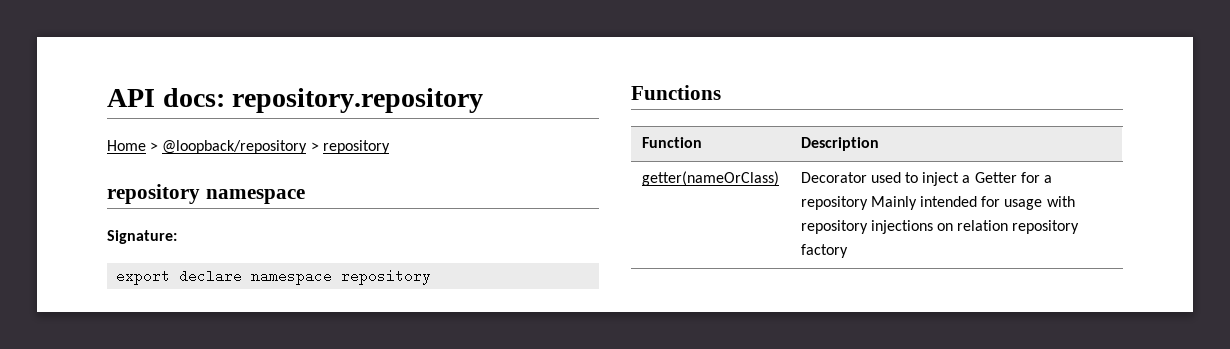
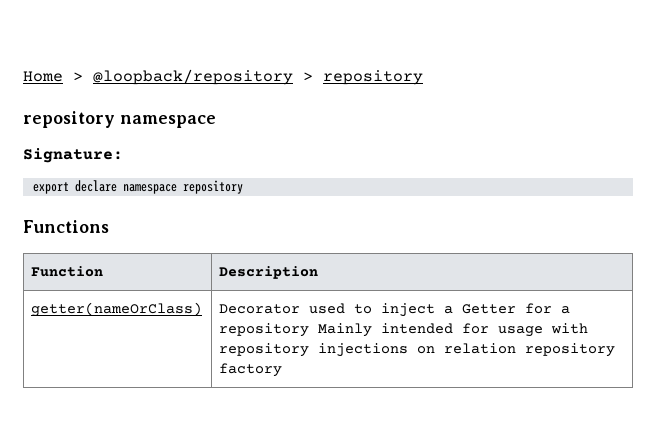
[107,88,484,113] API docs: repository.repository // -> (23, 76) none

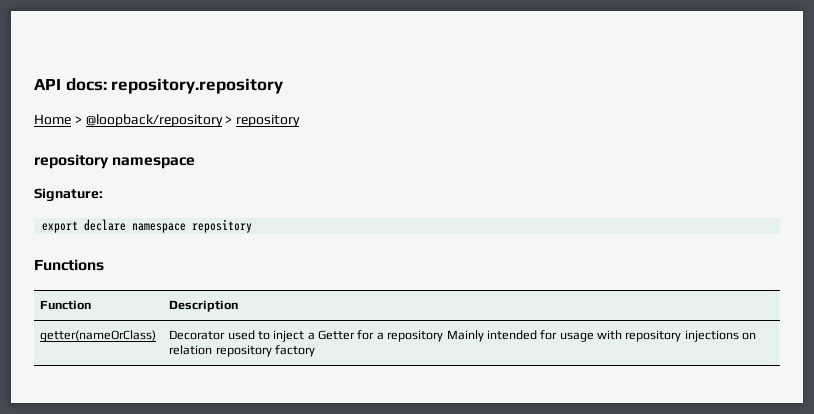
(23, 76) none -> [34,78,284,94] API docs: repository.repository //

